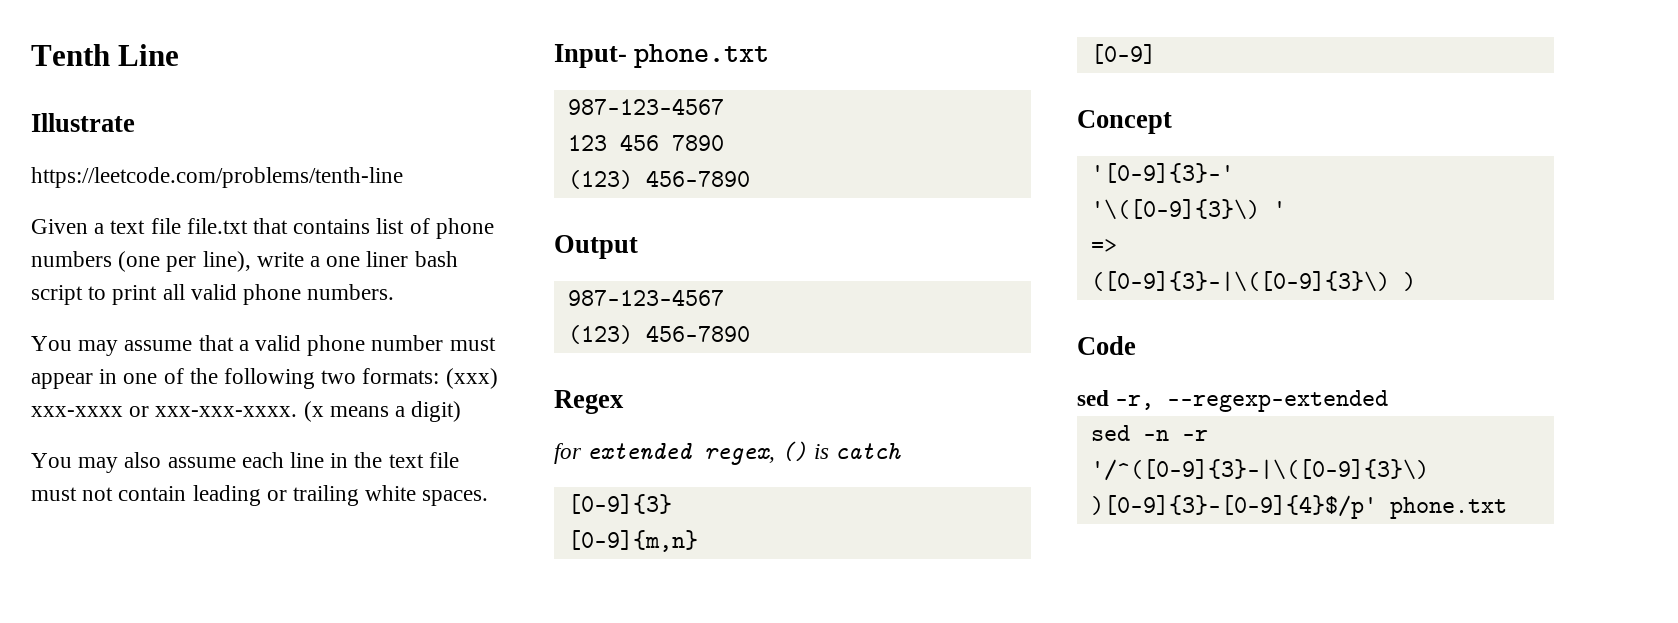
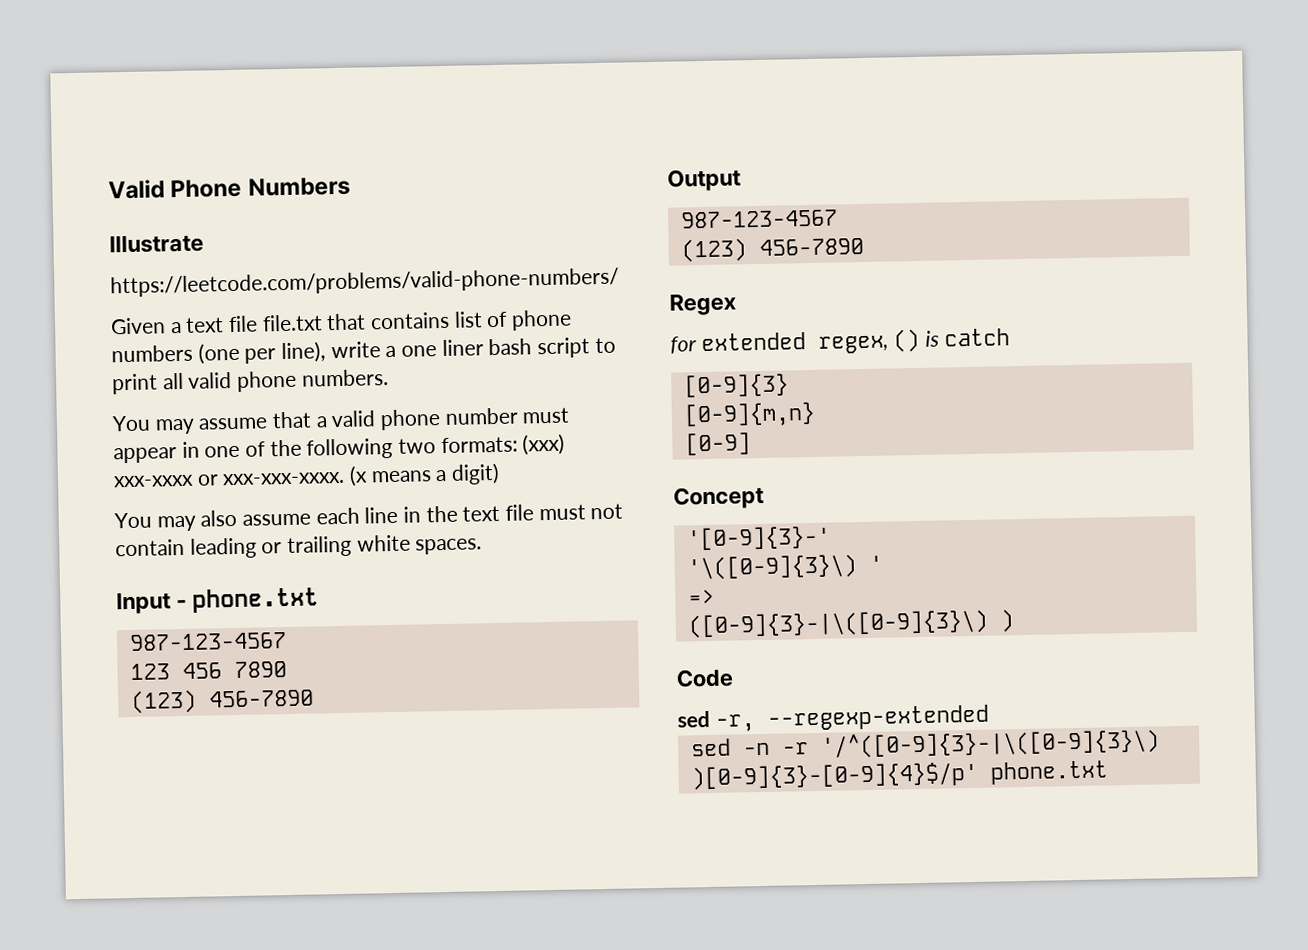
[31,44,180,66] Tenth Line -> [108,176,351,200] Valid Phone Numbers
[31,167,403,188] https://leetcode.com/problems/tenth-line -> [110,267,619,298] https://leetcode.com/problems/valid-phone-numbers/
[554,44,627,68] Input- -> [116,592,188,615] Input -

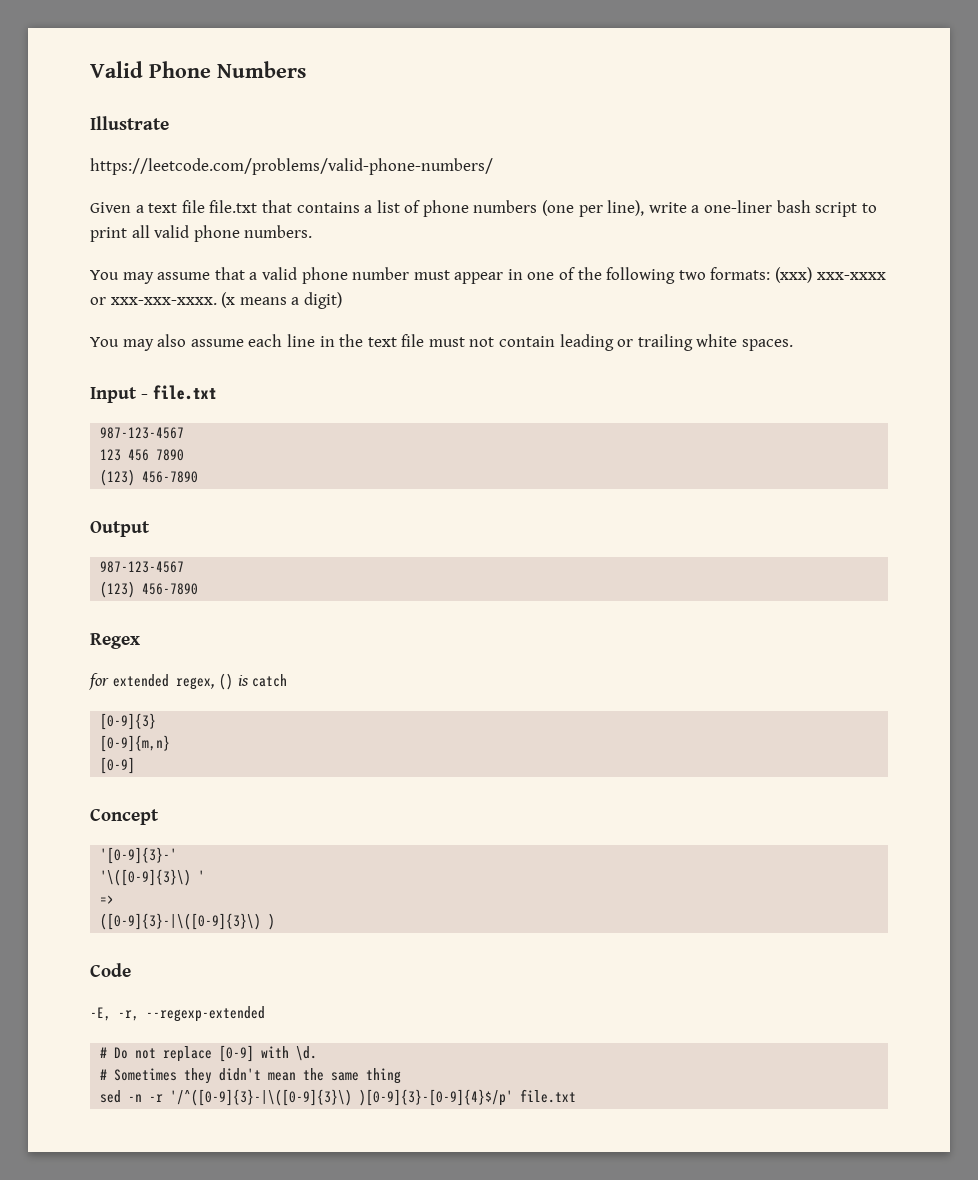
(451, 320) none -> [364,205,373,213] a
[401,339,484,357] one liner -> [704,200,773,213] one-liner
[192,587,320,613] phone.txt -> [153,385,218,400] file.txt
[677,710,710,728] sed -> [90,1007,111,1021] -E,
(989, 717) none -> [100,1045,318,1062] [100,1068,402,1084] // # Do not replace [0-9] with \d. // # Sometimes they didn't mean the same thing
[989,760,1108,785] phone.txt -> [520,1089,577,1103] file.txt

